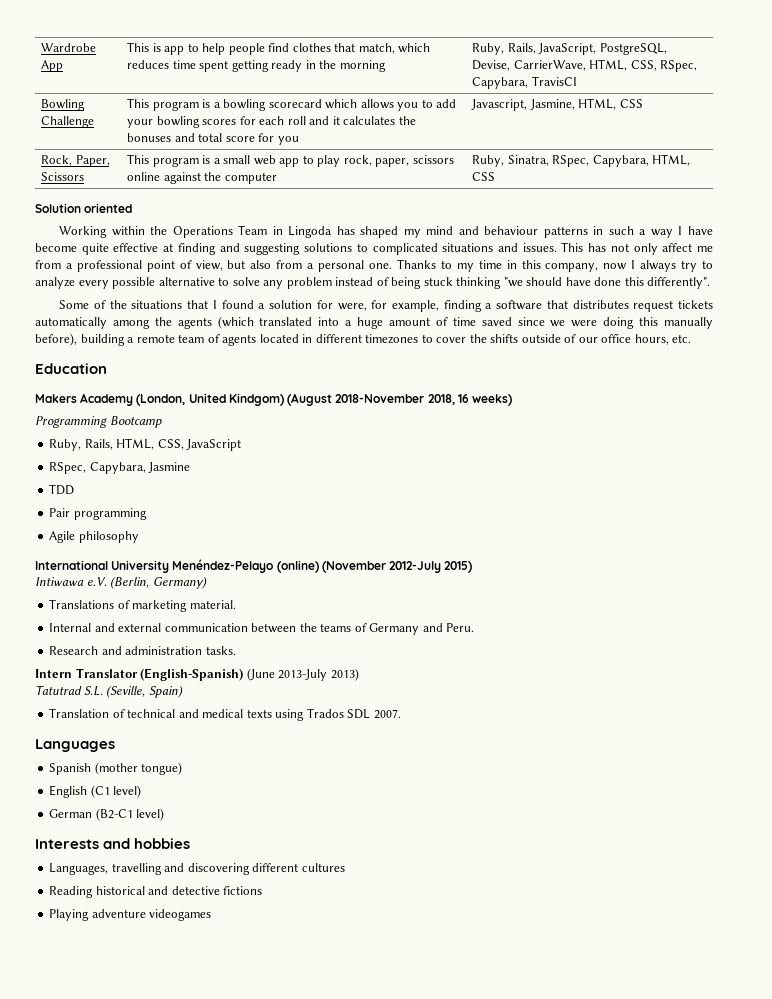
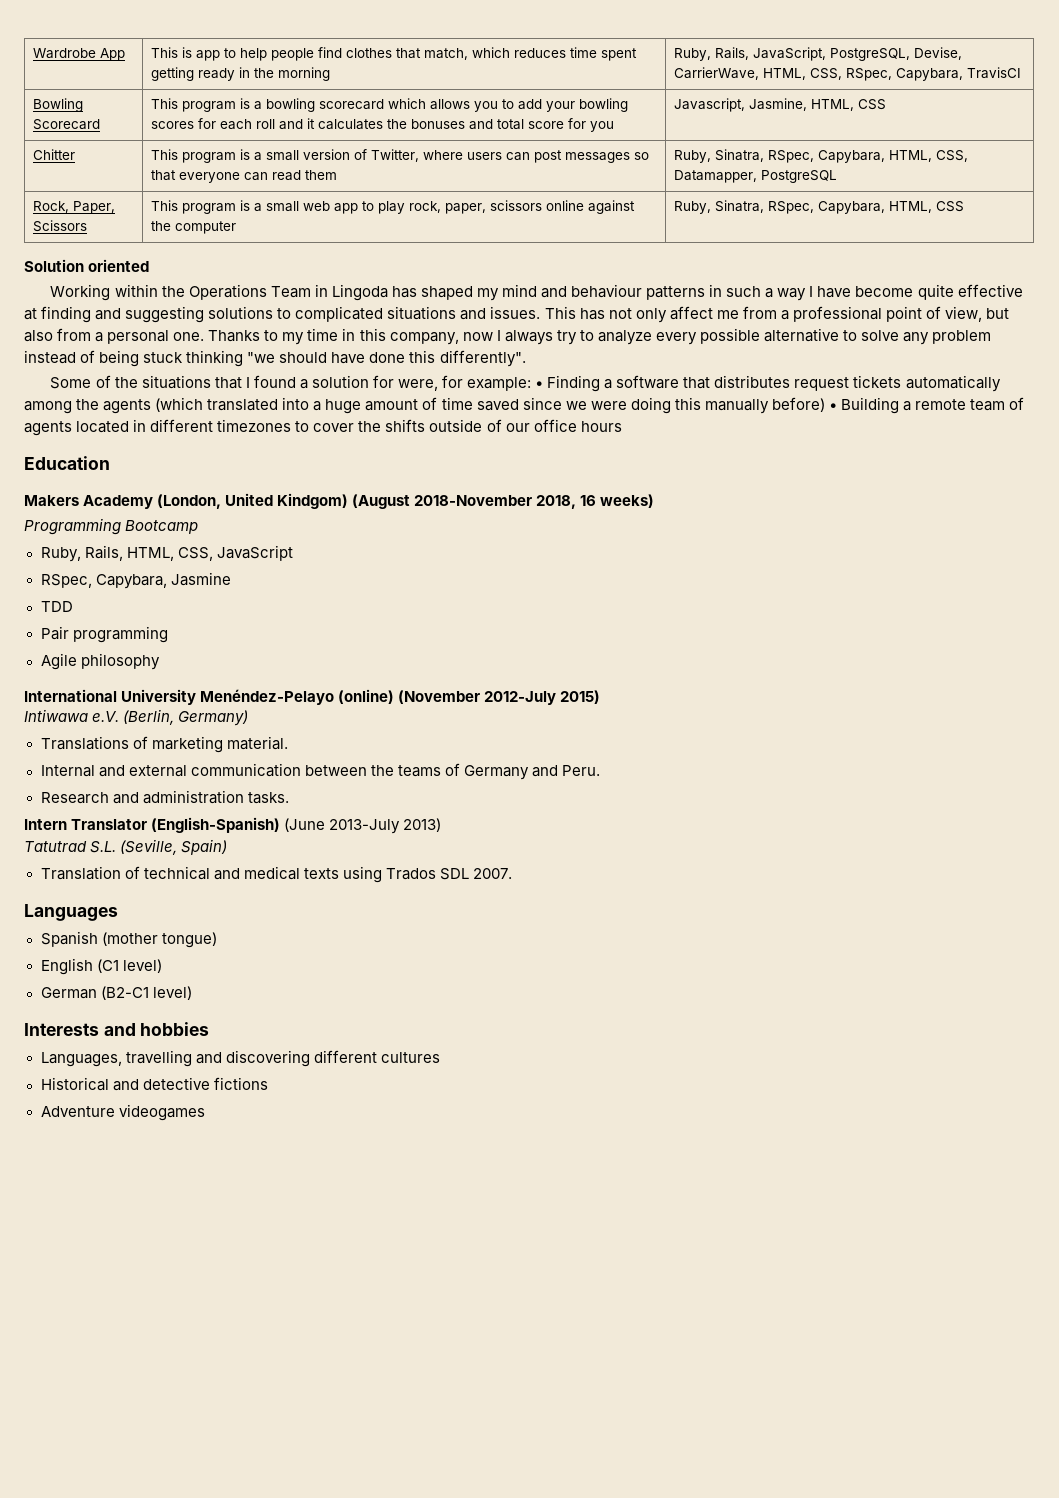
[40,116,94,128] Challenge -> [32,119,100,130] Scorecard
(643, 103) none -> [32,149,75,160] [150,149,649,163] [150,170,337,183] [673,149,968,163] [673,170,837,183] // Chitter | This program is a small version of Twitter, where users can post messages so that everyone can read them | Ruby, Sinatra, RSpec, Capybara, HTML, CSS, Datamapper, PostgreSQL
[391,300,482,312] example, finding -> [467,375,601,392] example: • Finding
[35,333,125,346] before), building -> [771,397,899,414] before) • Building
[634,334,692,345] hours, etc. -> [580,421,622,432] hours
[49,886,145,898] Reading historical -> [40,1077,109,1091] Historical
[49,909,146,921] Playing adventure -> [40,1106,115,1117] Adventure

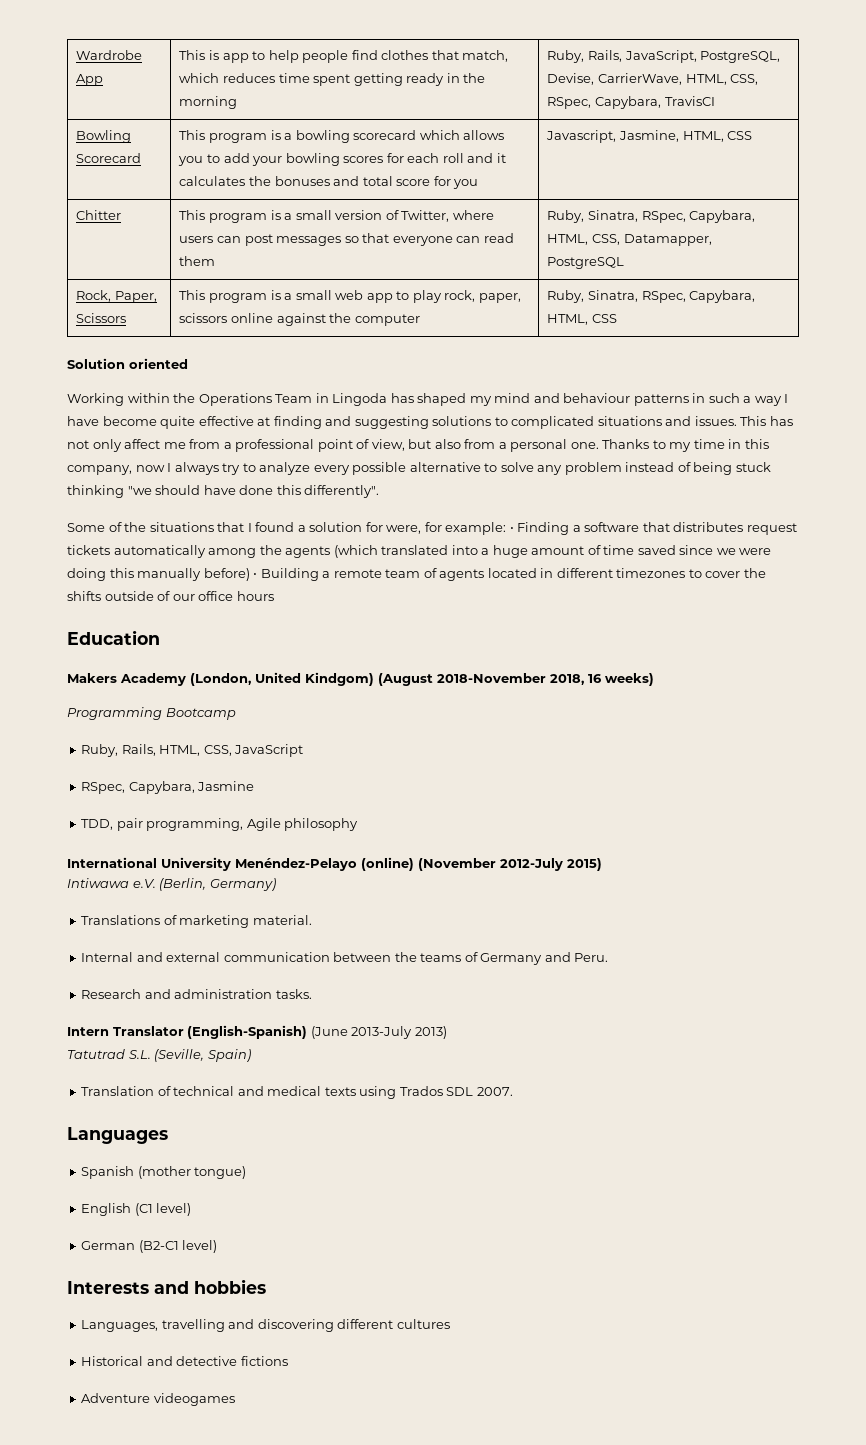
[40,601,73,612] [40,626,168,643] TDD // Pair programming // -> [81,818,244,831] TDD, pair programming,

